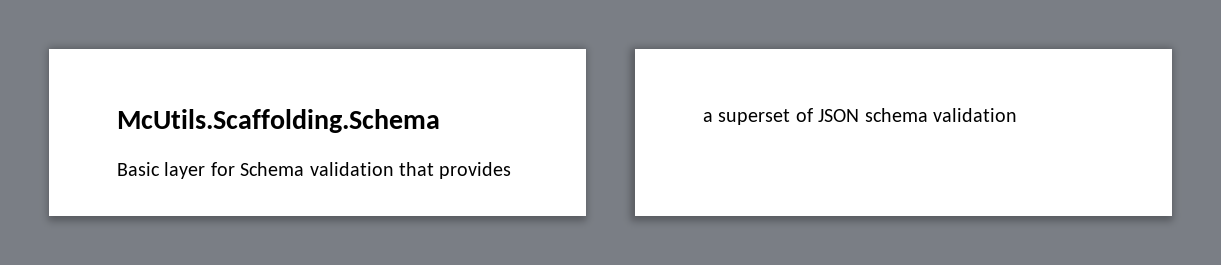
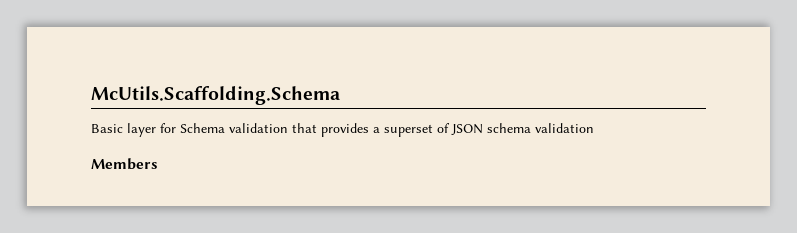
(1017, 115) none -> [91,158,158,170] // Members

